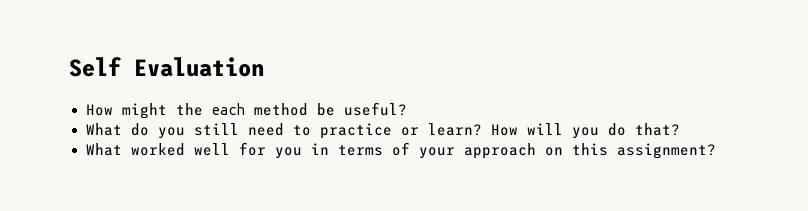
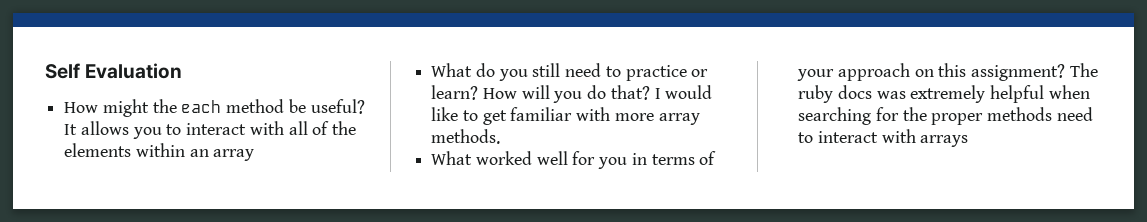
(407, 109) none -> [64,121,357,139] [64,143,255,161] It allows you to interact with all of the elements within an array
(680, 129) none -> [654,85,713,99] [431,107,700,125] [431,129,501,144] I would like to get familiar with more array methods.
(716, 151) none -> [1069,63,1098,77] [798,85,1090,103] [798,107,1093,125] [798,129,969,147] The ruby docs was extremely helpful when searching for the proper methods need to interact with arrays

